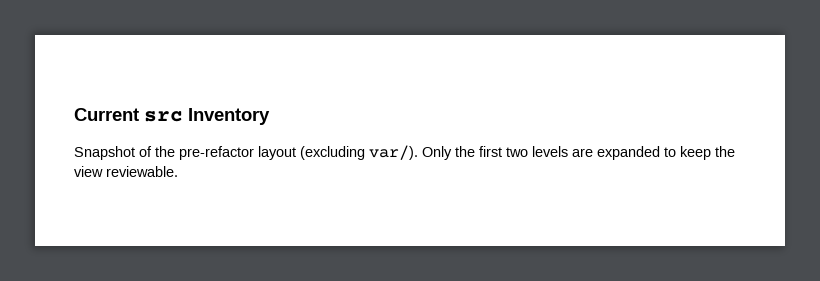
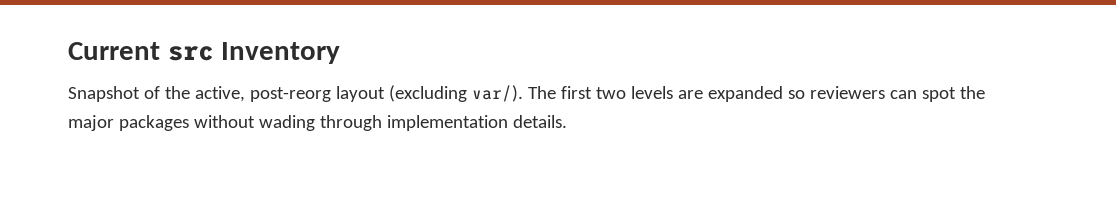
[179,146,254,160] pre-refactor -> [194,86,331,102] active, post-reorg
[422,146,475,160] Only the -> [527,86,556,99] The
[664,146,735,160] [74,166,178,177] to keep the view reviewable. -> [787,86,985,102] [68,115,567,131] so reviewers can spot the major packages without wading through implementation details.

